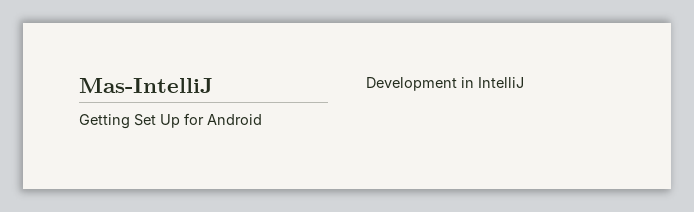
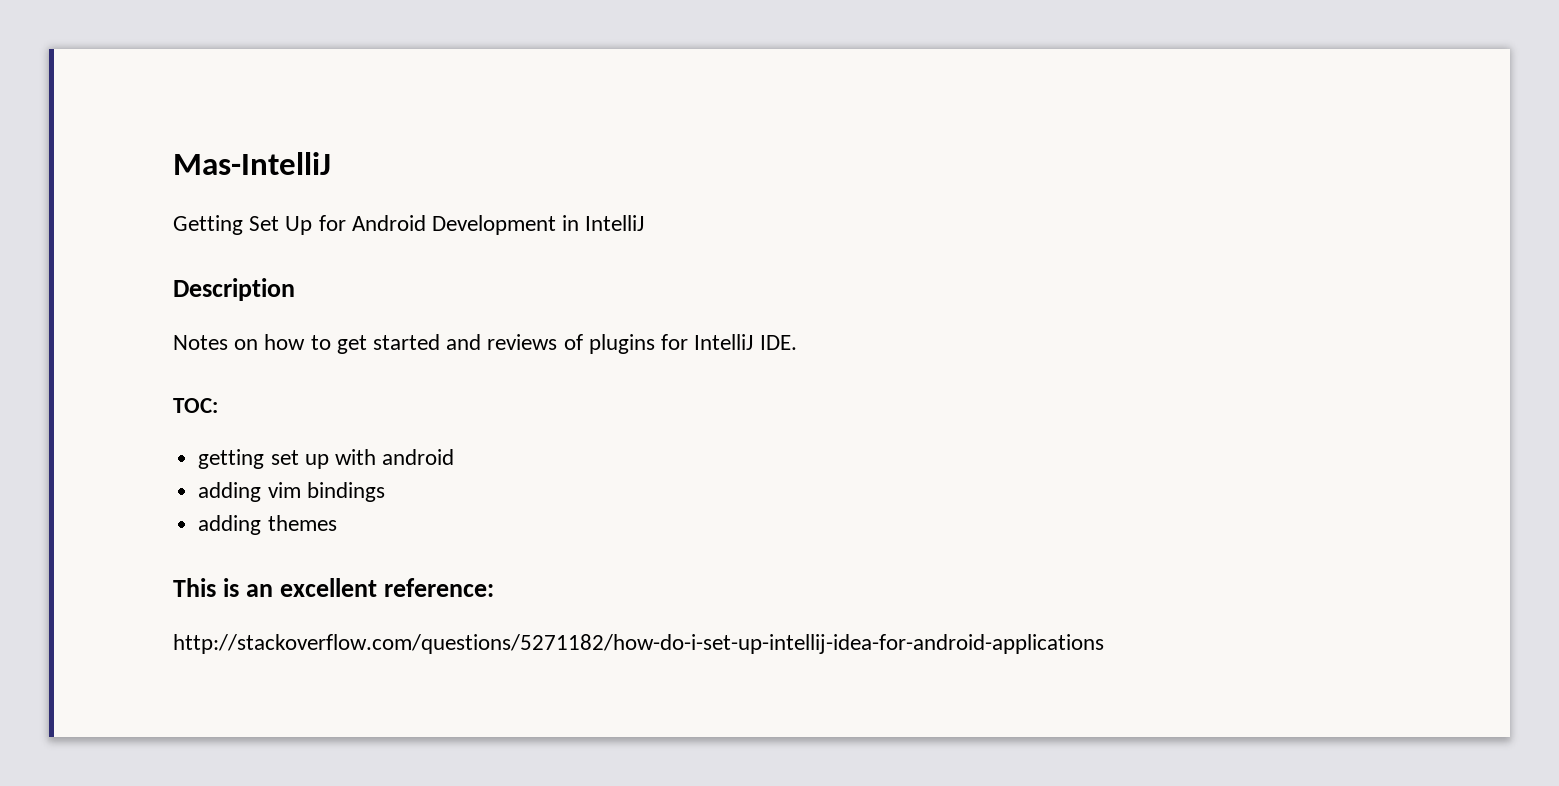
(524, 82) none -> [173,278,295,301] [173,334,797,354] [173,398,218,413] [198,449,455,469] [198,482,385,502] [198,515,337,535] [173,578,495,597] [173,634,1104,654] // Description // Notes on how to get started and reviews of plugins for IntelliJ IDE. // TOC: // getting set up with android // adding vim bindings // adding themes // This is an excellent reference: // http://stackoverflow.com/questions/5271182/how-do-i-set-up-intellij-idea-for-android-applications

